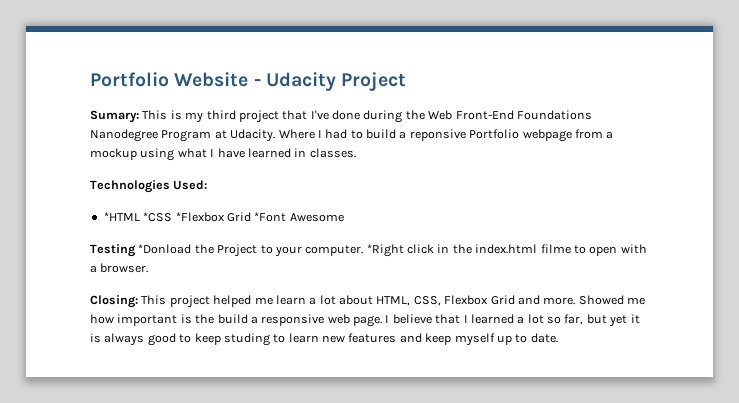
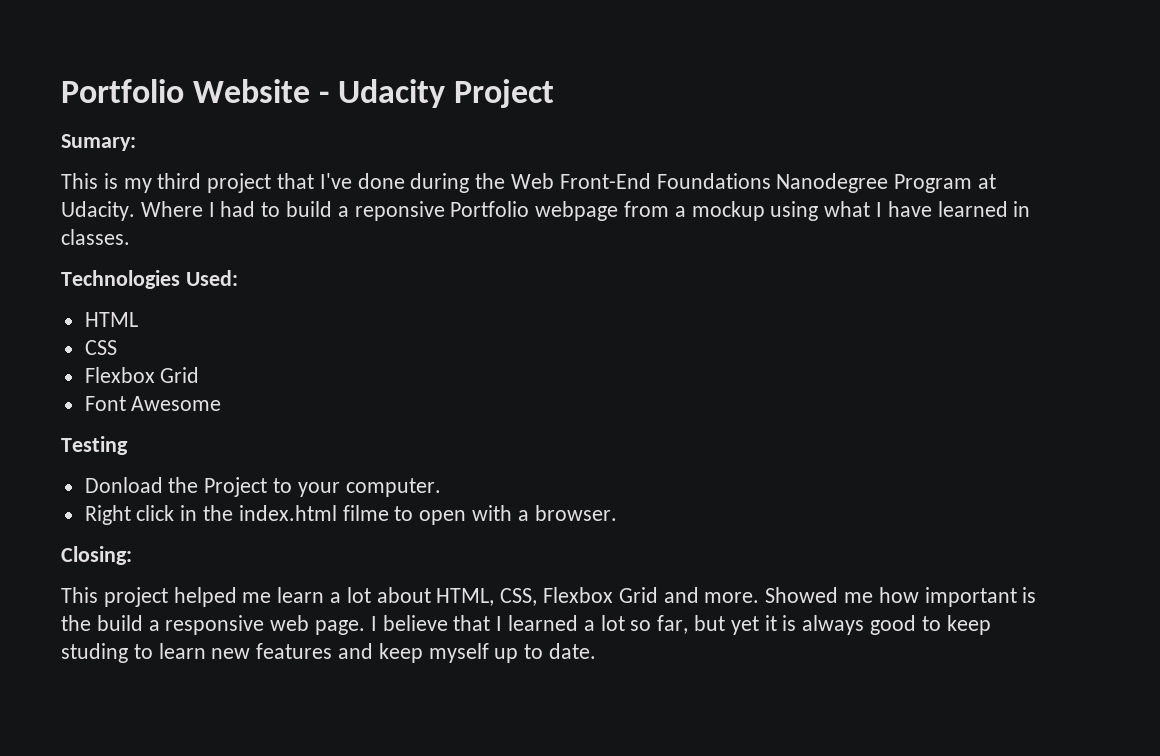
(139, 116) none -> (136, 142) //
[103,212,287,222] *HTML *CSS *Flexbox Grid *Font -> [84,312,138,327] [84,340,117,355] [84,367,200,383] [84,396,126,411] HTML // CSS // Flexbox Grid // Font
[138,244,192,254] *Donload -> [84,477,163,493] // Donload
[366,244,404,257] *Right -> [84,505,131,525] // Right
(138, 301) none -> (132, 555) //

